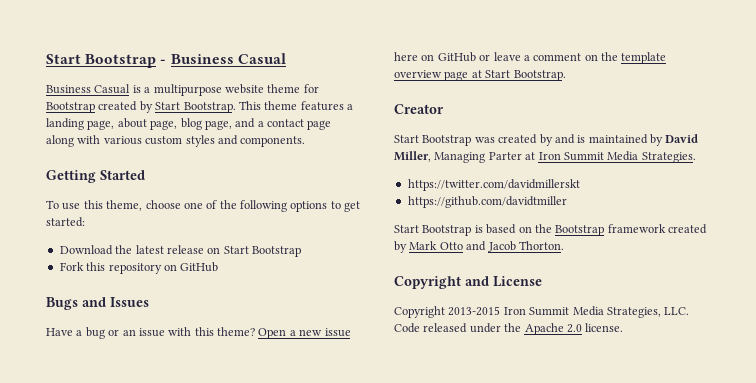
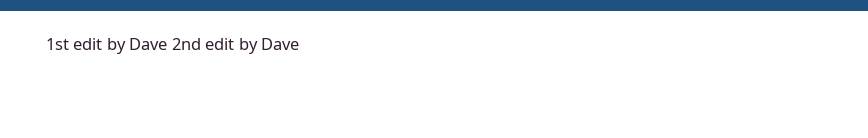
[46,53,286,68] [46,84,319,96] [46,101,353,113] [46,118,332,130] [46,135,306,147] [46,170,145,183] [46,200,361,212] [46,217,85,227] [59,245,301,257] [59,262,219,274] [46,297,149,310] [46,327,351,339] [394,52,667,64] [394,70,566,81] [394,104,444,114] [394,134,699,146] [394,151,696,163] [407,179,580,191] [407,196,567,208] [394,224,707,236] [394,241,564,253] [394,276,542,289] [394,306,690,318] [394,323,624,335] Start Bootstrap - Business Casual // Business Casual is a multipurpose website theme for Bootstrap created by Start Bootstrap. This theme features a landing page, about page, blog page, and a contact page along with various custom styles and components. // Getting Started // To use this theme, choose one of the following options to get started: // Download the latest release on Start Bootstrap // Fork this repository on GitHub // Bugs and Issues // Have a bug or an issue with this theme? Open a new issue here on GitHub or leave a comment on the template overview page at Start Bootstrap. // Creator // Start Bootstrap was created by and is maintained by David Miller, Managing Parter at Iron Summit Media Strategies. // https://twitter.com/davidmillerskt // https://github.com/davidtmiller // Start Bootstrap is based on the Bootstrap framework created by Mark Otto and Jacob Thorton. // Copyright and License // Copyright 2013-2015 Iron Summit Media Strategies, LLC. Code released under the Apache 2.0 license. -> [46,38,300,54] 1st edit by Dave 2nd edit by Dave

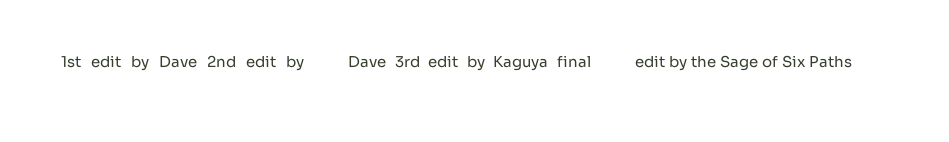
(300, 44) none -> [394,55,853,71] 3rd edit by Kaguya final edit by the Sage of Six Paths

